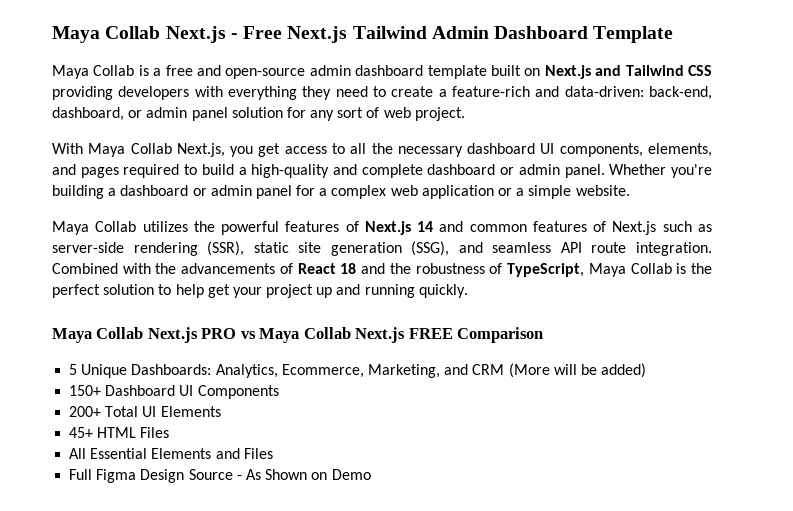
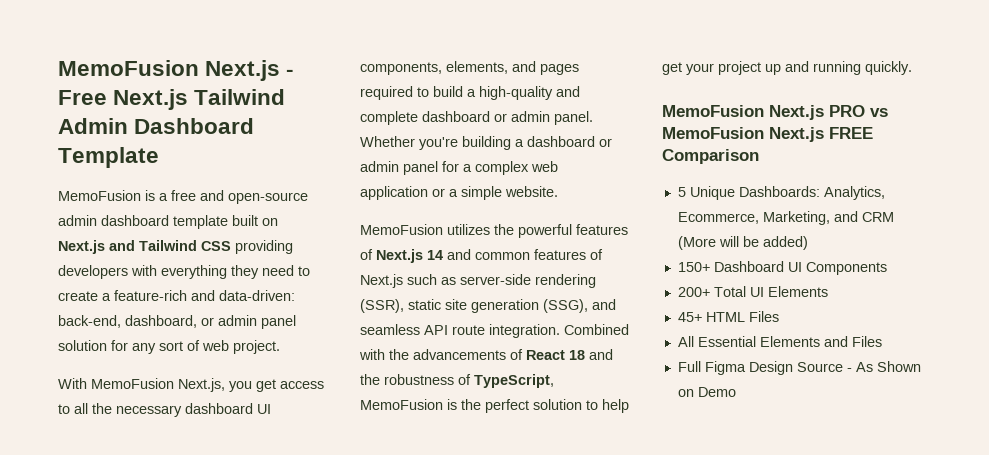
[52,26,161,43] Maya Collab -> [58,60,199,76] MemoFusion
[52,65,135,79] Maya Collab -> [58,190,141,201] MemoFusion
[88,143,172,157] Maya Collab -> [91,378,174,389] MemoFusion
[52,221,137,235] Maya Collab -> [360,224,443,235] MemoFusion
[588,263,672,277] Maya Collab -> [360,399,443,410] MemoFusion
[52,327,144,343] Maya Collab -> [662,105,764,117] MemoFusion
[259,327,351,343] Maya Collab -> [662,127,764,139] MemoFusion

